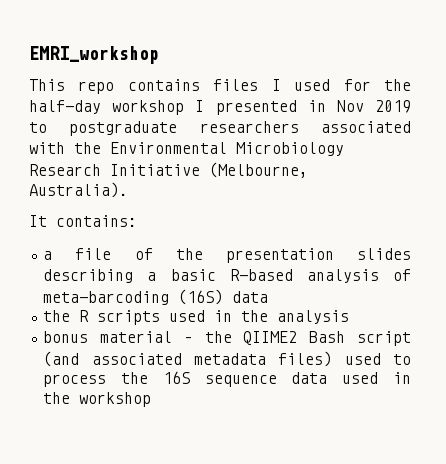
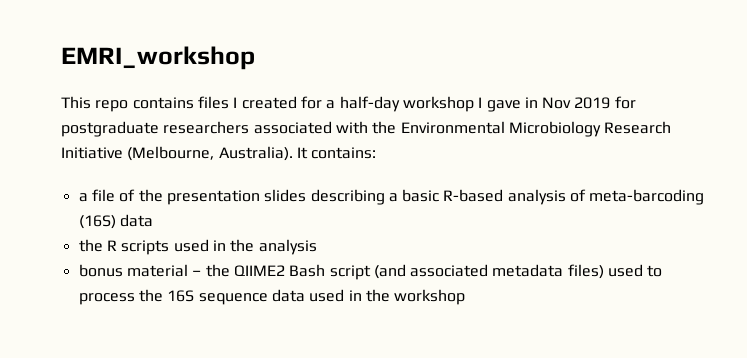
[294,79,411,91] used for the -> [241,96,336,109] created for a
[215,100,297,115] presented -> [486,100,521,112] gave
[29,122,47,133] to -> [614,96,636,109] for
(128, 190) // -> (293, 153) none

